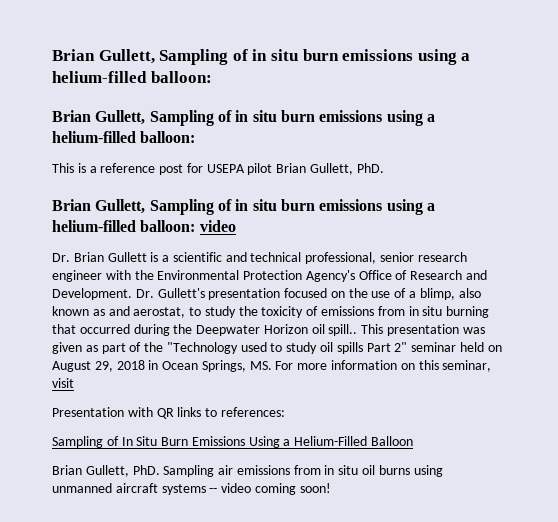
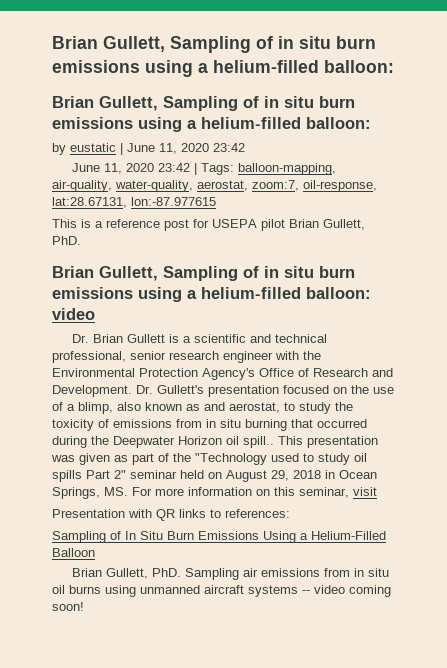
(196, 137) none -> [52,143,245,155] [72,163,337,175] [52,180,377,192] [52,197,216,208] // by eustatic | June 11, 2020 23:42 // June 11, 2020 23:42 | Tags: balloon-mapping, air-quality, water-quality, aerostat, zoom:7, oil-response, lat:28.67131, lon:-87.977615

